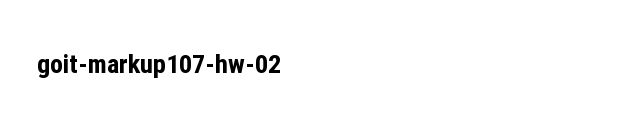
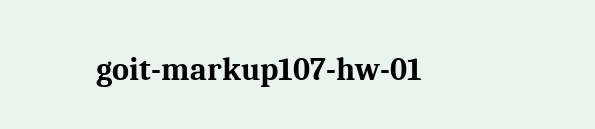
[37,54,281,78] goit-markup107-hw-02 -> [96,57,422,87] goit-markup107-hw-01

